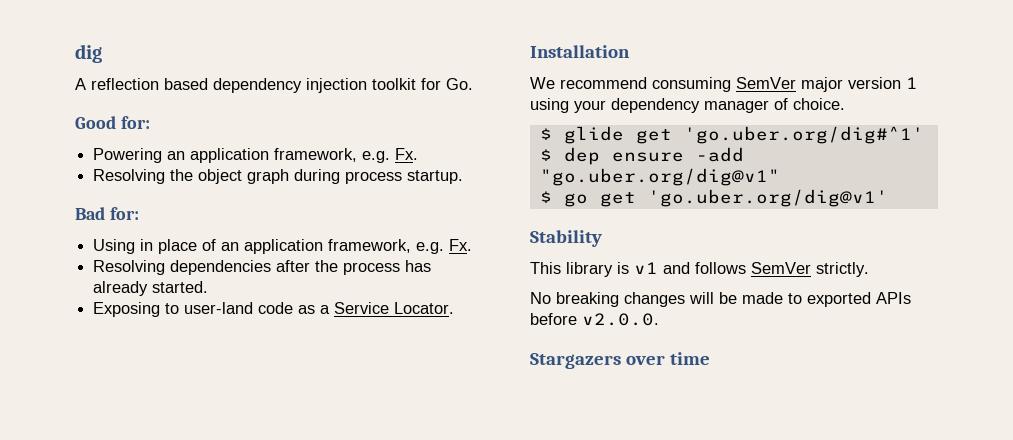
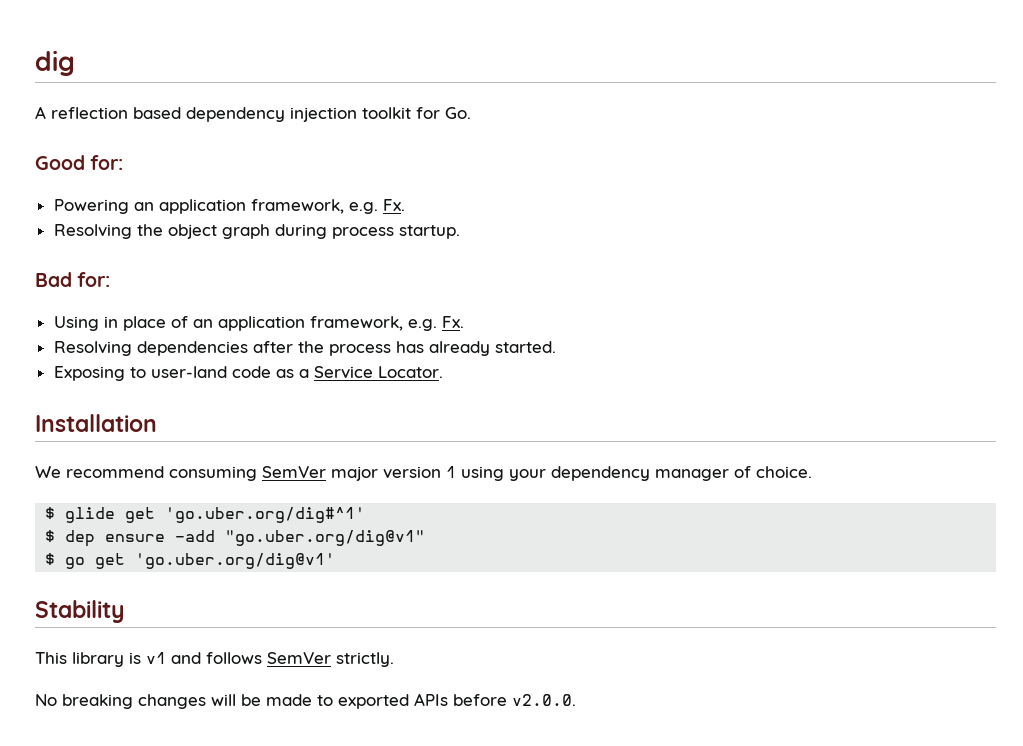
[530,352,710,369] // Stargazers over time -> (576, 700) none

